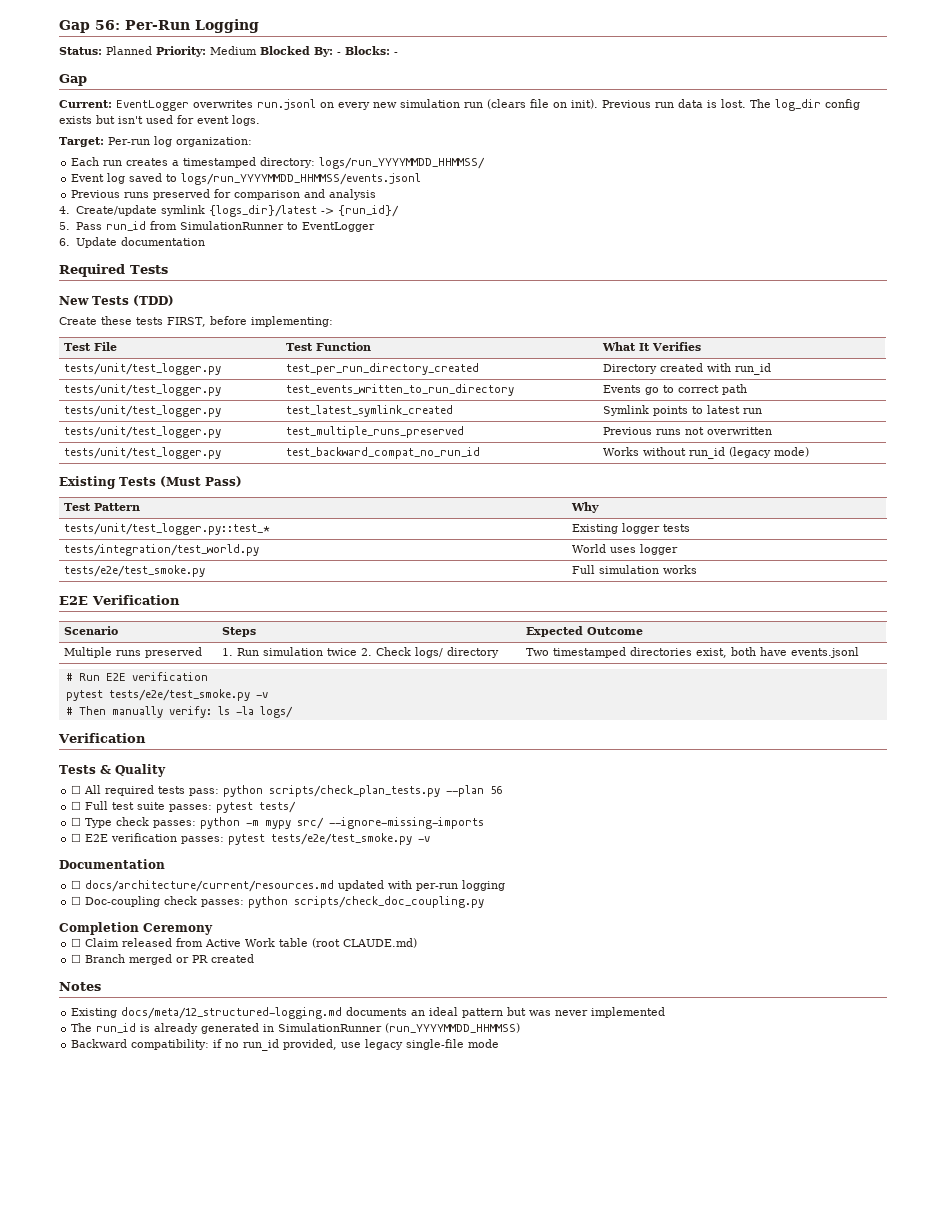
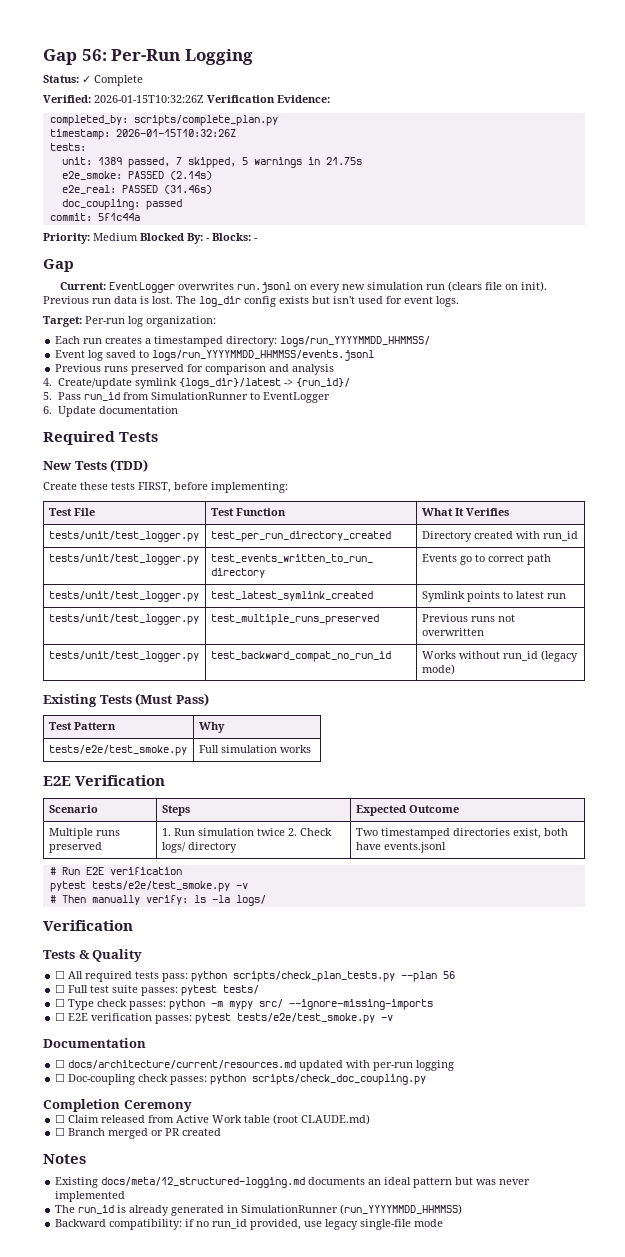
[106,46,152,55] Planned -> [82,75,143,86] [43,95,330,103] [49,115,278,126] [49,129,236,140] [49,143,86,151] [61,157,362,168] [61,171,212,180] [61,185,212,194] [61,199,182,210] [49,213,140,221] ✓ Complete // Verified: 2026-01-15T10:32:26Z Verification Evidence: // completed_by: scripts/complete_plan.py // timestamp: 2026-01-15T10:32:26Z // tests: // unit: 1389 passed, 7 skipped, 5 warnings in 21.75s // e2e_smoke: PASSED (2.14s) // e2e_real: PASSED (31.46s) // doc_coupling: passed // commit: 5f1c44a //
[64,523,271,535] [572,523,691,534] [64,544,260,556] [572,544,679,555] // tests/unit/test_logger.py::test_* | Existing logger tests // tests/integration/test_world.py | World uses logger -> (225, 727) none

